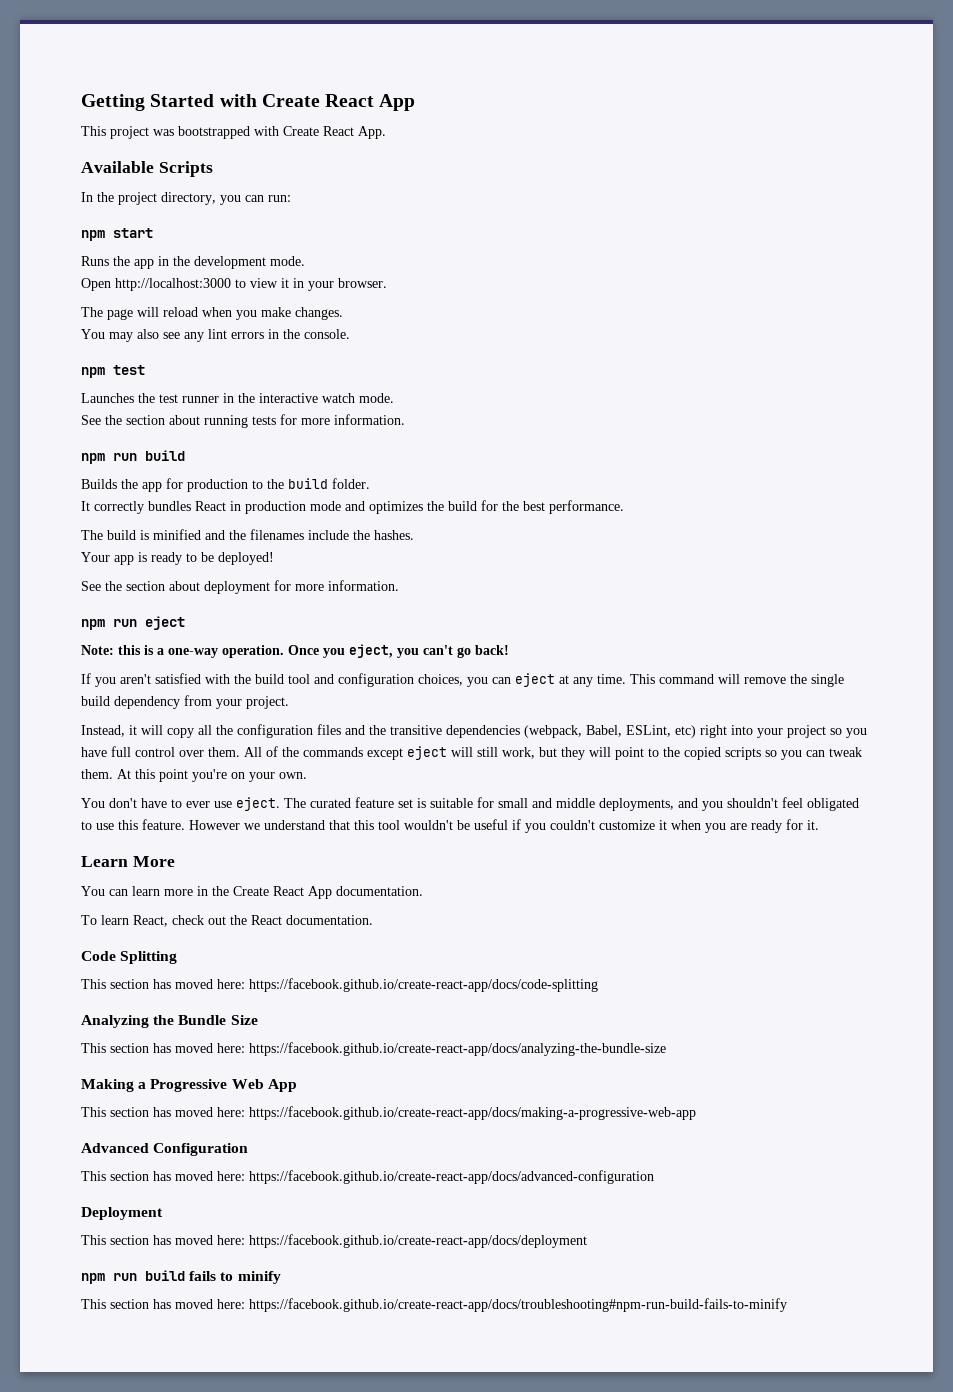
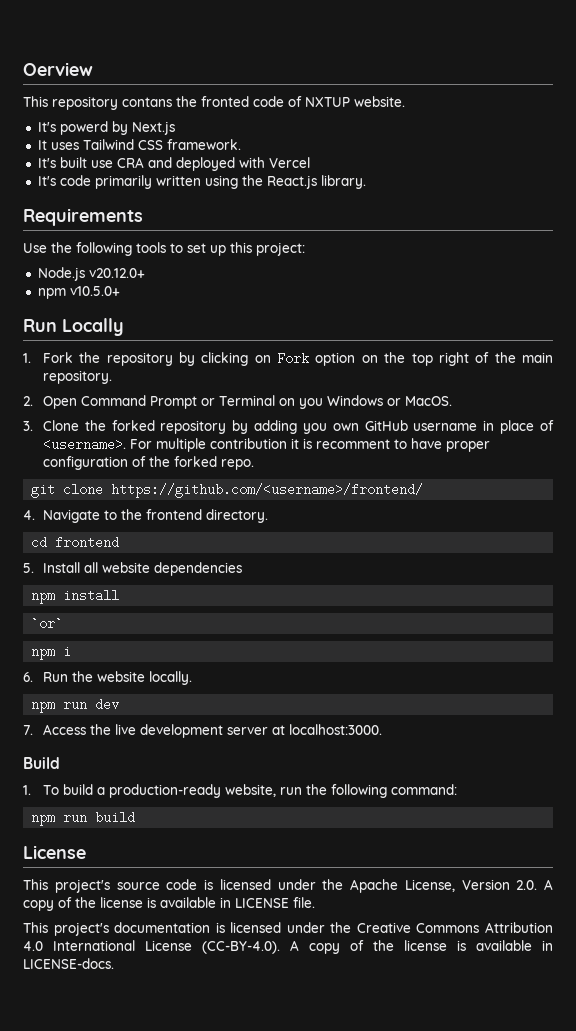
[81,94,416,111] [81,126,386,139] [81,161,213,177] [81,192,291,205] [81,228,153,241] [81,256,305,269] [81,278,387,291] [81,307,343,320] [81,329,350,342] [81,365,145,378] [81,393,394,403] [81,414,405,428] [81,450,185,464] [81,478,370,492] [81,500,624,514] [81,529,414,540] [81,552,274,565] [81,580,399,594] [81,616,185,630] [81,644,509,658] [81,673,844,687] [81,695,289,709] [81,724,867,738] [81,746,862,760] [81,769,307,782] [81,797,859,811] [81,819,819,833] [81,856,175,867] [81,886,423,899] [81,915,373,927] [81,951,178,964] [81,978,598,992] [81,1015,258,1028] [81,1042,666,1056] [81,1079,297,1092] [81,1106,696,1120] [81,1143,249,1156] [81,1170,654,1184] [81,1207,163,1220] [81,1234,587,1248] [81,1270,281,1284] [81,1298,787,1312] Getting Started with Create React App // This project was bootstrapped with Create React App. // Available Scripts // In the project directory, you can run: // npm start // Runs the app in the development mode. // Open http://localhost:3000 to view it in your browser. // The page will reload when you make changes. // You may also see any lint errors in the console. // npm test // Launches the test runner in the interactive watch mode. // See the section about running tests for more information. // npm run build // Builds the app for production to the build folder. // It correctly bundles React in production mode and optimizes the build for the best performance. // The build is minified and the filenames include the hashes. // Your app is ready to be deployed! // See the section about deployment for more information. // npm run eject // Note: this is a one-way operation. Once you eject, you can't go back! // If you aren't satisfied with the build tool and configuration choices, you can eject at any time. This command will remove the single build dependency from your project. // Instead, it will copy all the configuration files and the transitive dependencies (webpack, Babel, ESLint, etc) right into your project so you have full control over them. All of the commands except eject will still work, but they will point to the copied scripts so you can tweak them. At this point you're on your own. // You don't have to ever use eject. The curated feature set is suitable for small and middle deployments, and you shouldn't feel obligated to use this feature. However we understand that this tool wouldn't be useful if you couldn't customize it when you are ready for it. // Learn More // You can learn more in the Create React App documentation. // To learn React, check out the React documentation. // Code Splitting // This section has moved here: https://facebook.github.io/create-react-app/docs/code-splitting // Analyzing the Bundle Size // This section has moved here: https://facebook.github.io/create-react-app/docs/analyzing-the-bundle-size // Making a Progressive Web App // This section has moved here: https://facebook.github.io/create-react-app/docs/making-a-progressive-web-app // Advanced Configuration // This section has moved here: https://facebook.github.io/create-react-app/docs/advanced-configuration // Deployment // This section has moved here: https://facebook.github.io/create-react-app/docs/deployment // npm run build fails to minify // This section has moved here: https://facebook.github.io/create-react-app/docs/troubleshooting#npm-run-build-fails-to-minify -> [23,62,93,76] [23,96,405,110] [37,121,175,135] [37,139,241,150] [37,157,310,171] [37,175,366,189] [23,208,143,226] [23,242,305,256] [37,267,145,281] [37,286,120,299] [23,318,124,336] [23,352,554,366] [42,370,112,384] [23,395,452,409] [23,420,554,434] [42,438,490,452] [42,456,254,470] [31,483,424,498] [23,509,268,523] [31,536,120,549] [23,562,242,576] [31,589,120,604] [31,617,64,630] [31,647,72,660] [23,671,192,685] [31,698,120,713] [23,724,382,738] [23,757,60,769] [23,784,457,798] [31,811,136,826] [23,845,86,859] [23,879,553,893] [23,897,315,911] [23,922,553,936] [23,940,553,954] [23,958,114,969] Oerview // This repository contans the fronted code of NXTUP website. // It's powerd by Next.js // It uses Tailwind CSS framework. // It's built use CRA and deployed with Vercel // It's code primarily written using the React.js library. // Requirements // Use the following tools to set up this project: // Node.js v20.12.0+ // npm v10.5.0+ // Run Locally // 1. Fork the repository by clicking on Fork option on the top right of the main repository. // 2. Open Command Prompt or Terminal on you Windows or MacOS. // 3. Clone the forked repository by adding you own GitHub username in place of <username>. For multiple contribution it is recomment to have proper configuration of the forked repo. // git clone https://github.com/<username>/frontend/ // 4. Navigate to the frontend directory. // cd frontend // 5. Install all website dependencies // npm install // `or` // npm i // 6. Run the website locally. // npm run dev // 7. Access the live development server at localhost:3000. // Build // 1. To build a production-ready website, run the following command: // npm run build // License // This project's source code is licensed under the Apache License, Version 2.0. A copy of the license is available in LICENSE file. // This project's documentation is licensed under the Creative Commons Attribution 4.0 International License (CC-BY-4.0). A copy of the license is available in LICENSE-docs.

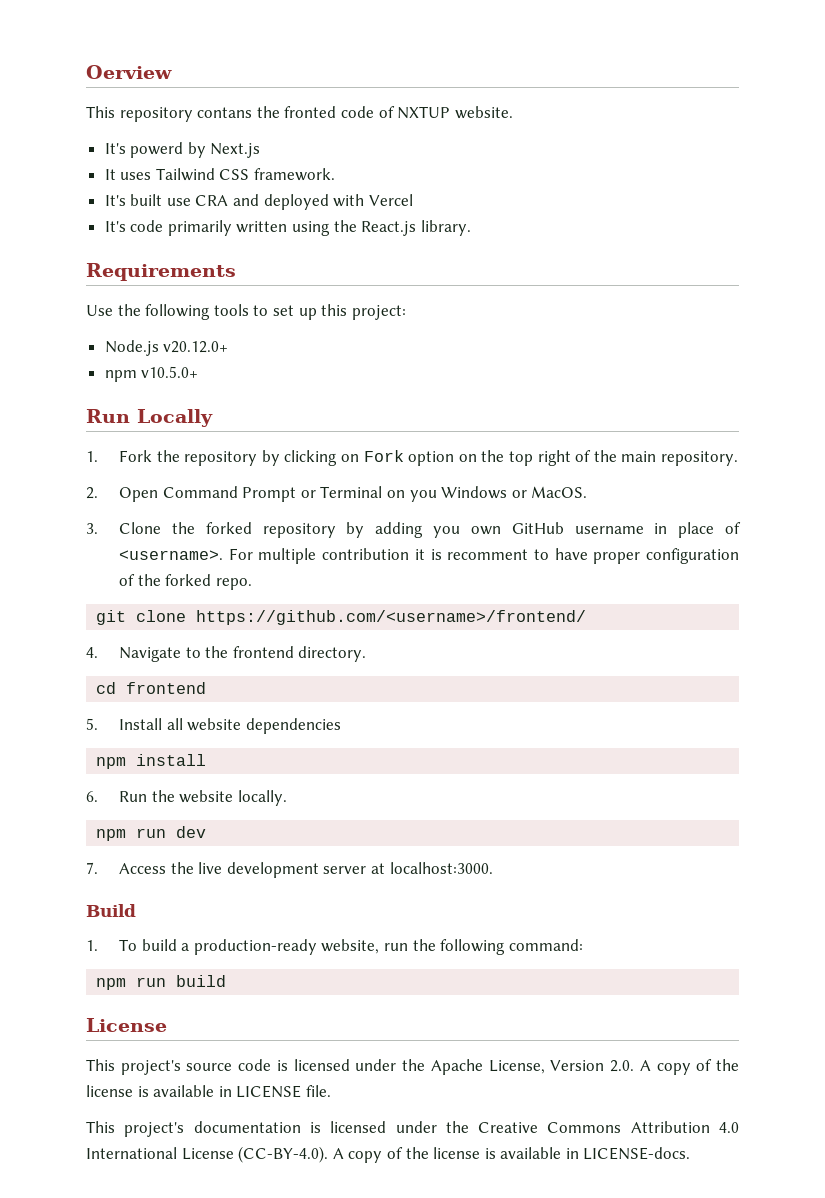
[31,617,64,630] [31,647,72,660] // `or` // npm i -> (207, 760) none

